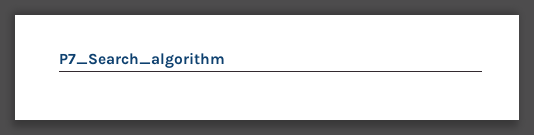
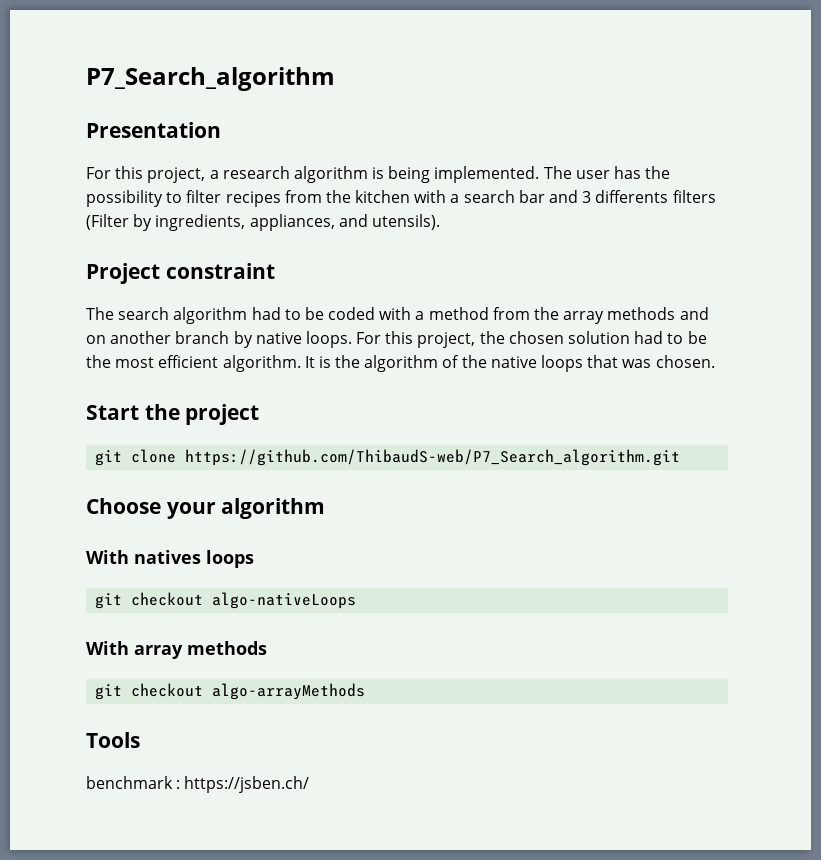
(225, 60) none -> [86,122,221,138] [86,166,671,183] [86,190,716,207] [86,214,440,231] [86,263,275,284] [86,307,709,324] [86,331,707,348] [86,355,715,372] [86,404,260,425] [95,449,681,466] [86,498,326,519] [86,550,254,568] [95,592,357,609] [86,641,267,659] [95,683,366,700] [86,732,140,748] [86,776,310,793] // Presentation // For this project, a research algorithm is being implemented. The user has the possibility to filter recipes from the kitchen with a search bar and 3 differents filters (Filter by ingredients, appliances, and utensils). // Project constraint // The search algorithm had to be coded with a method from the array methods and on another branch by native loops. For this project, the chosen solution had to be the most efficient algorithm. It is the algorithm of the native loops that was chosen. // Start the project // git clone https://github.com/ThibaudS-web/P7_Search_algorithm.git // Choose your algorithm // With natives loops // git checkout algo-nativeLoops // With array methods // git checkout algo-arrayMethods // Tools // benchmark : https://jsben.ch/

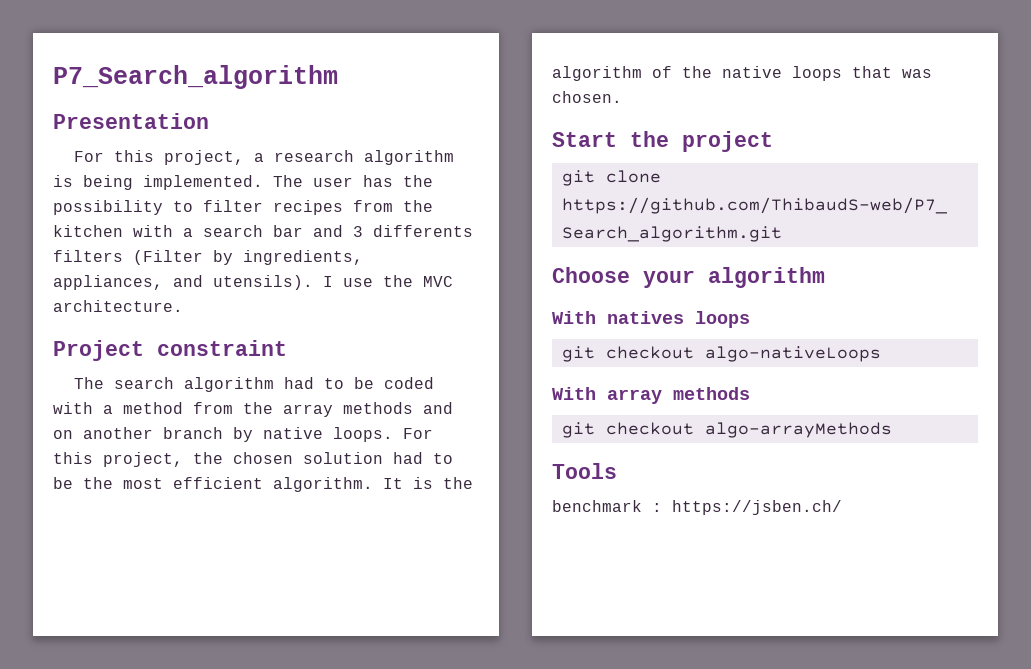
(440, 222) none -> [323,275,453,287] [53,300,183,312] I use the MVC architecture.

